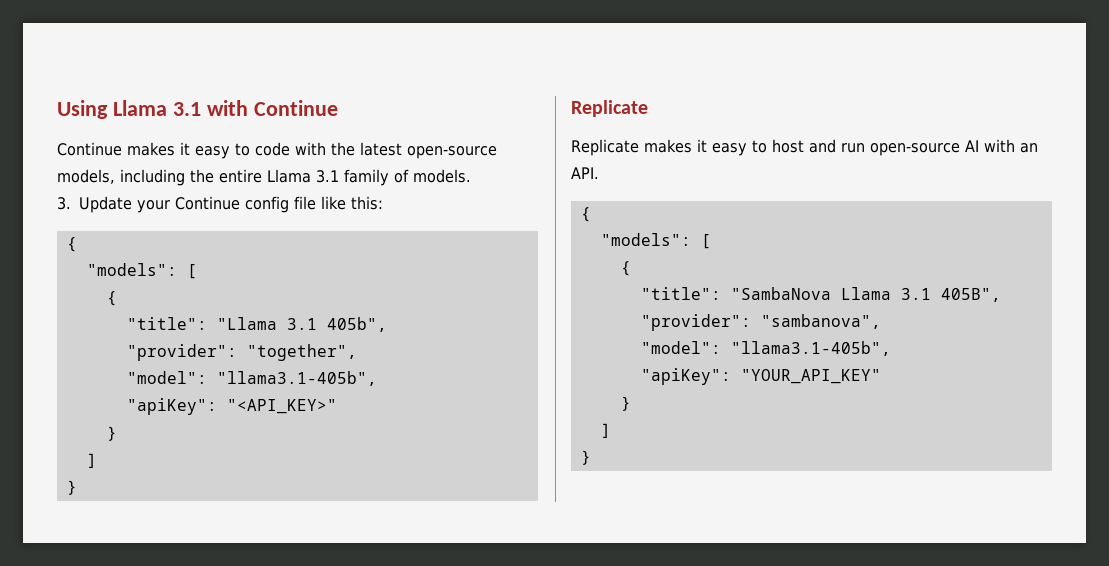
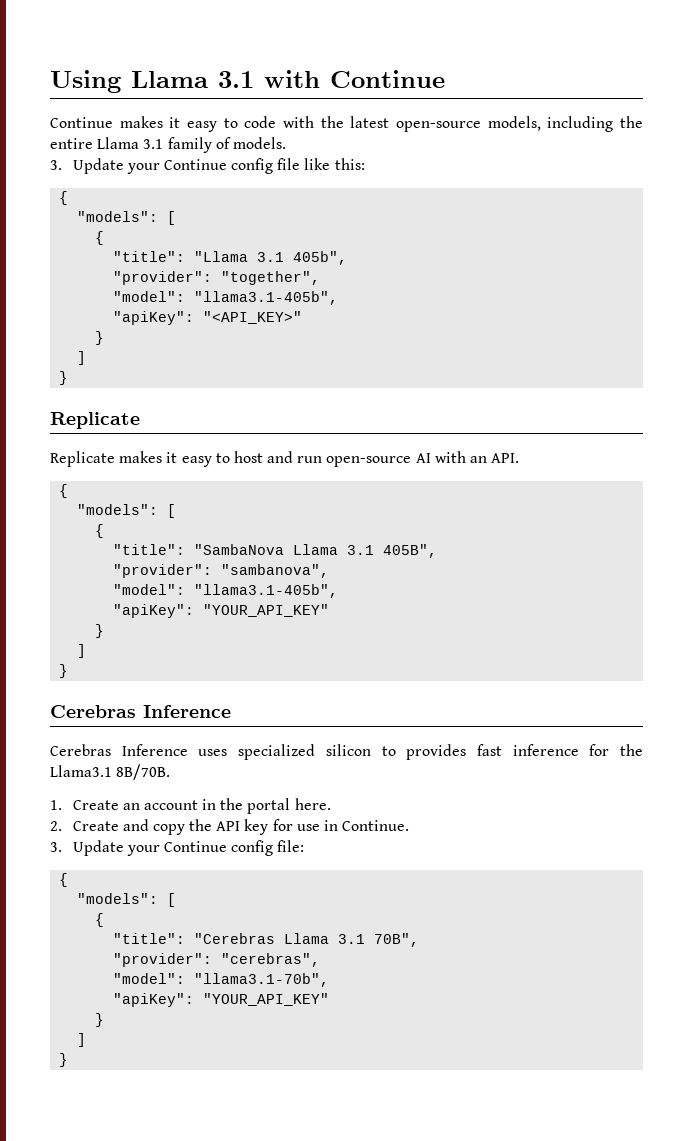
(591, 457) none -> [50,705,231,718] [50,744,643,760] [50,764,171,780] [50,798,331,814] [50,819,410,835] [50,840,305,856] [59,873,69,887] [77,893,177,907] [95,913,105,927] [113,933,420,947] [113,953,321,967] [113,973,330,987] [113,993,330,1007] [95,1013,105,1027] [77,1033,87,1047] [59,1053,69,1067] // Cerebras Inference // Cerebras Inference uses specialized silicon to provides fast inference for the Llama3.1 8B/70B. // 1. Create an account in the portal here. // 2. Create and copy the API key for use in Continue. // 3. Update your Continue config file: // { // "models": [ // { // "title": "Cerebras Llama 3.1 70B", // "provider": "cerebras", // "model": "llama3.1-70b", // "apiKey": "YOUR_API_KEY" // } // ] // }

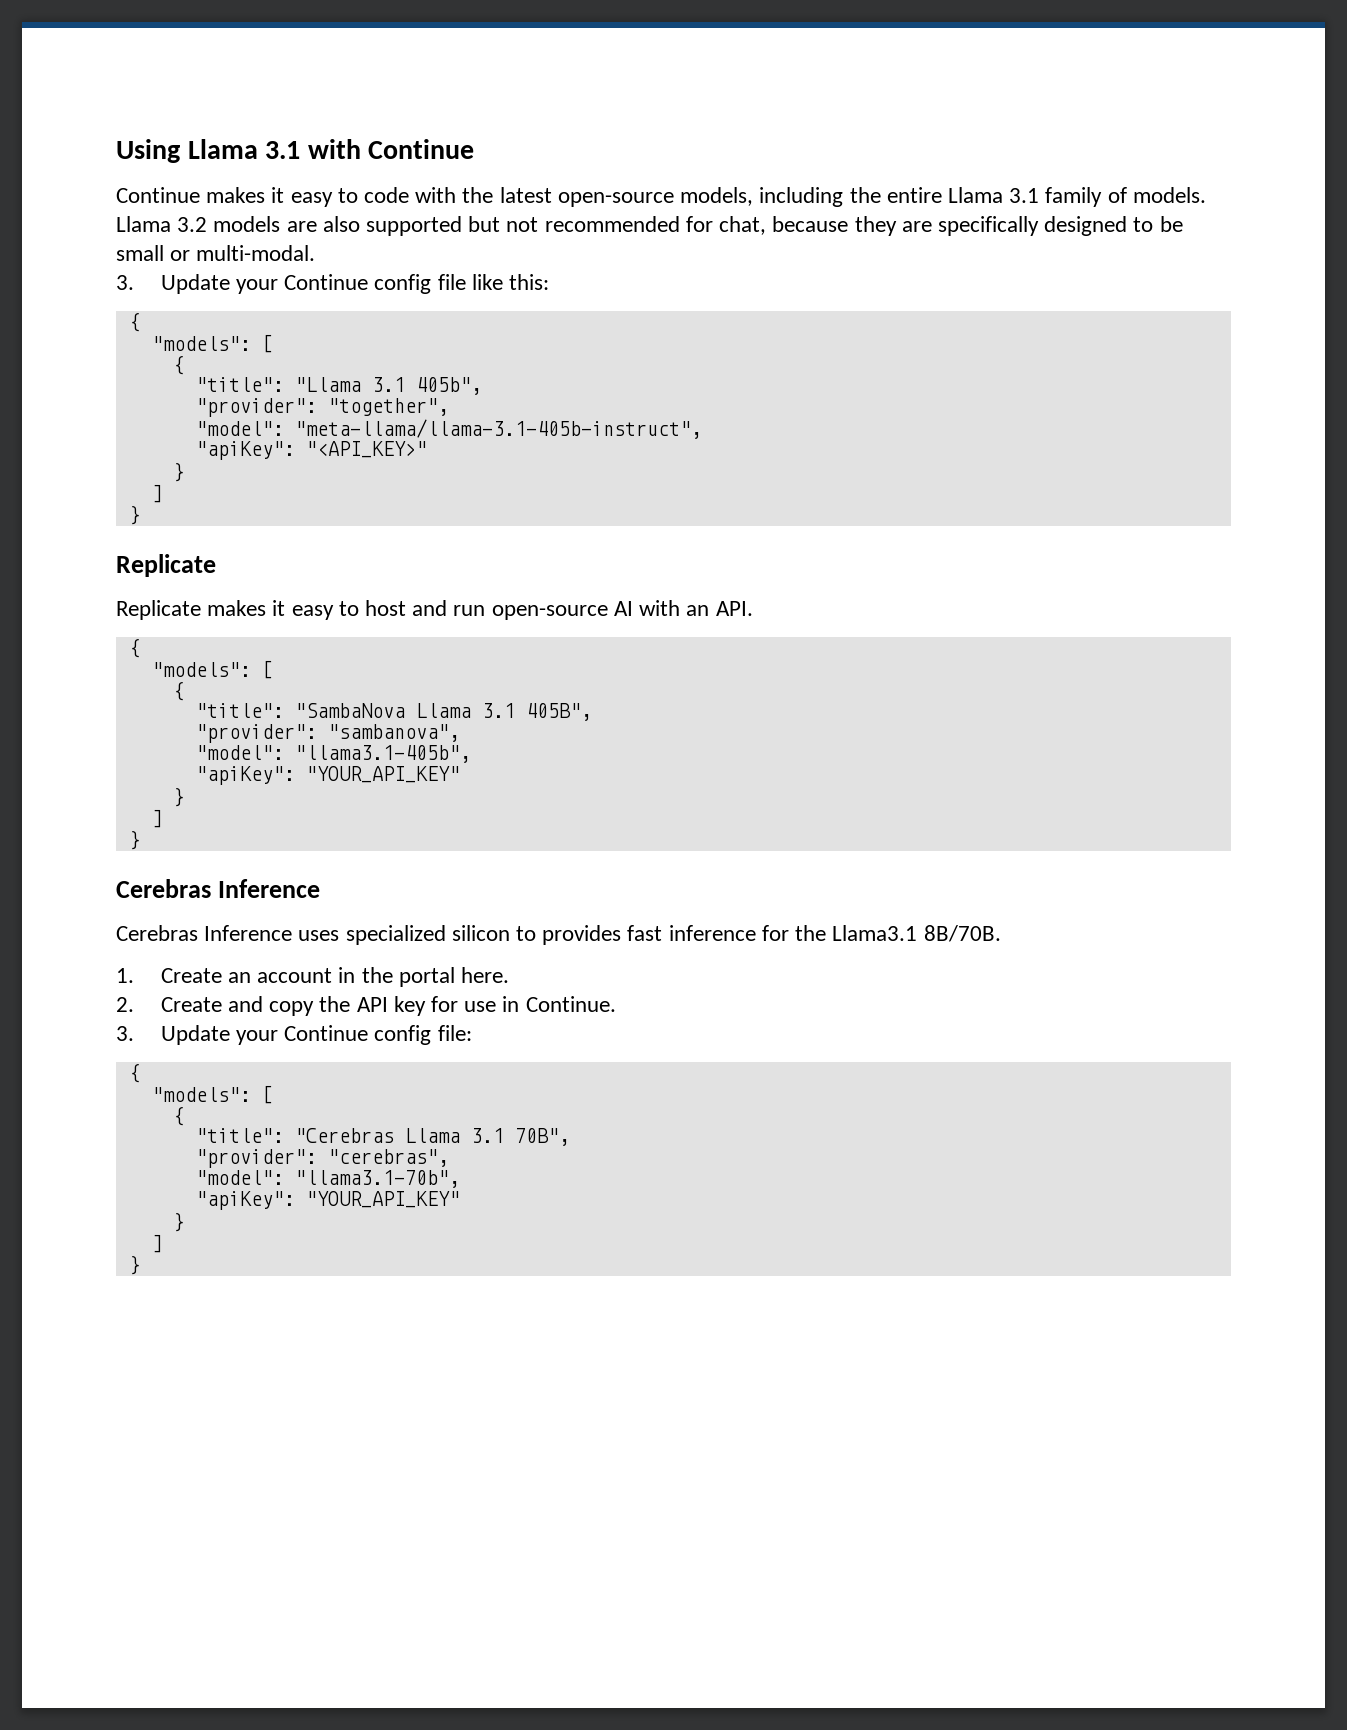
(286, 143) none -> [116,216,1183,236] [116,245,316,261] Llama 3.2 models are also supported but not recommended for chat, because they are specifically designed to be small or multi-modal.
[194,291,339,305] "llama3.1-405b", -> [294,419,702,439] "meta-llama/llama-3.1-405b-instruct",

